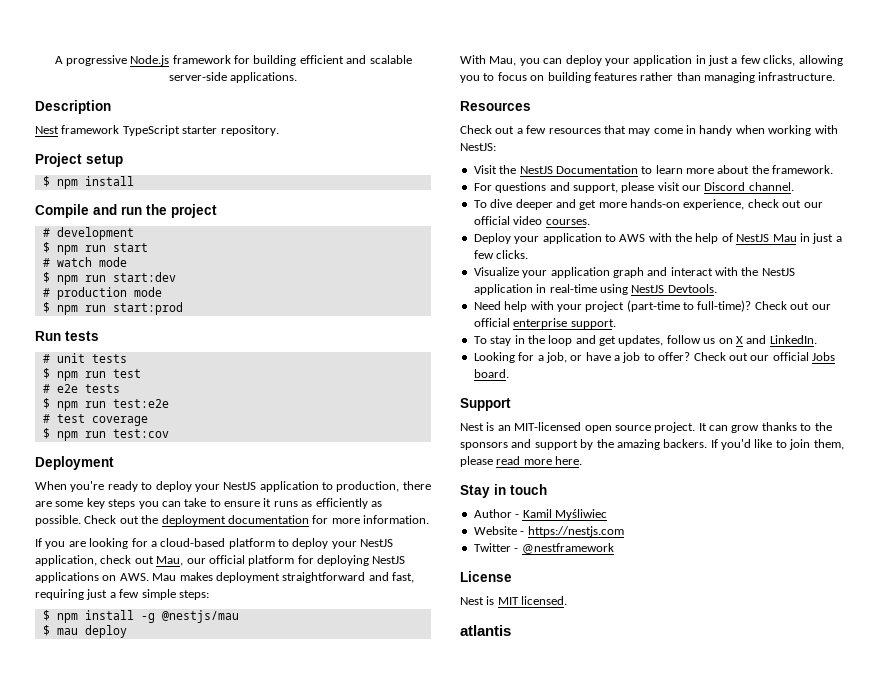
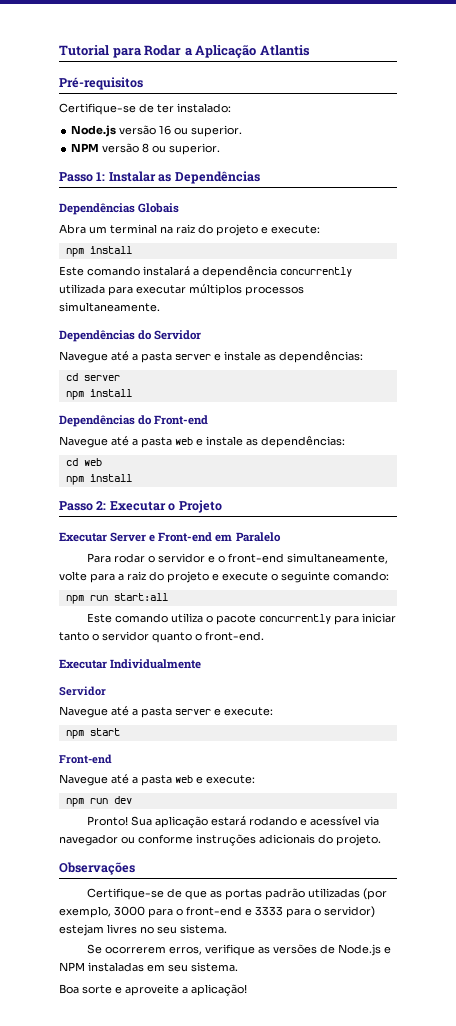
[54,55,412,66] [168,72,298,83] [35,100,111,114] [35,125,279,136] [35,153,123,167] [42,176,134,189] [35,204,217,218] [42,227,134,240] [42,242,148,255] [42,257,127,267] [42,272,176,285] [42,287,162,300] [42,302,183,315] [35,331,99,341] [42,353,127,363] [42,368,141,381] [42,384,120,393] [42,398,169,411] [42,414,148,426] [42,428,169,441] [35,456,114,470] [35,481,431,492] [35,498,382,509] [35,515,429,526] [35,538,394,549] [35,555,406,566] [35,572,414,583] [35,589,209,600] [42,610,239,623] [42,625,127,638] [460,55,843,66] [460,72,836,83] [460,101,531,111] [460,125,838,136] [460,143,496,151] [473,165,834,174] [473,182,794,193] [473,199,823,210] [473,216,590,225] [473,233,842,244] [473,250,529,259] [473,267,795,278] [473,284,717,295] [473,300,831,312] [473,318,616,329] [473,335,817,346] [473,352,835,363] [473,369,509,378] [460,398,511,411] [460,422,832,433] [460,439,844,450] [460,456,583,467] [460,484,547,498] [473,509,607,520] [473,526,624,537] [473,543,614,554] [460,571,512,582] [460,596,568,605] [460,625,511,636] A progressive Node.js framework for building efficient and scalable server-side applications. // Description // Nest framework TypeScript starter repository. // Project setup // $ npm install // Compile and run the project // # development // $ npm run start // # watch mode // $ npm run start:dev // # production mode // $ npm run start:prod // Run tests // # unit tests // $ npm run test // # e2e tests // $ npm run test:e2e // # test coverage // $ npm run test:cov // Deployment // When you're ready to deploy your NestJS application to production, there are some key steps you can take to ensure it runs as efficiently as possible. Check out the deployment documentation for more information. // If you are looking for a cloud-based platform to deploy your NestJS application, check out Mau, our official platform for deploying NestJS applications on AWS. Mau makes deployment straightforward and fast, requiring just a few simple steps: // $ npm install -g @nestjs/mau // $ mau deploy // With Mau, you can deploy your application in just a few clicks, allowing you to focus on building features rather than managing infrastructure. // Resources // Check out a few resources that may come in handy when working with NestJS: // Visit the NestJS Documentation to learn more about the framework. // For questions and support, please visit our Discord channel. // To dive deeper and get more hands-on experience, check out our official video courses. // Deploy your application to AWS with the help of NestJS Mau in just a few clicks. // Visualize your application graph and interact with the NestJS application in real-time using NestJS Devtools. // Need help with your project (part-time to full-time)? Check out our official enterprise support. // To stay in the loop and get updates, follow us on X and LinkedIn. // Looking for a job, or have a job to offer? Check out our official Jobs board. // Support // Nest is an MIT-licensed open source project. It can grow thanks to the sponsors and support by the amazing backers. If you'd like to join them, please read more here. // Stay in touch // Author - Kamil Myśliwiec // Website - https://nestjs.com // Twitter - @nestframework // License // Nest is MIT licensed. // atlantis -> [59,45,310,58] [59,77,143,90] [59,103,231,115] [71,125,243,137] [71,143,221,155] [59,171,260,184] [59,203,180,215] [59,224,320,236] [65,246,132,257] [59,266,352,278] [59,284,304,296] [59,302,160,312] [59,330,202,342] [59,351,363,363] [65,373,120,381] [65,389,132,400] [59,415,209,427] [59,436,345,448] [65,458,102,466] [65,474,132,485] [59,500,222,513] [59,532,281,542] [86,553,388,564] [59,571,389,583] [65,593,168,604] [86,613,396,625] [59,631,264,643] [59,659,202,669] [59,686,106,696] [59,706,273,718] [65,728,120,739] [59,754,112,764] [59,774,255,786] [65,796,132,807] [86,816,379,828] [59,834,381,846] [59,862,135,875] [86,888,387,900] [59,906,375,918] [59,924,227,936] [86,944,391,956] [59,962,238,972] [59,984,247,996] Tutorial para Rodar a Aplicação Atlantis // Pré-requisitos // Certifique-se de ter instalado: // Node.js versão 16 ou superior. // NPM versão 8 ou superior. // Passo 1: Instalar as Dependências // Dependências Globais // Abra um terminal na raiz do projeto e execute: // npm install // Este comando instalará a dependência concurrently utilizada para executar múltiplos processos simultaneamente. // Dependências do Servidor // Navegue até a pasta server e instale as dependências: // cd server // npm install // Dependências do Front-end // Navegue até a pasta web e instale as dependências: // cd web // npm install // Passo 2: Executar o Projeto // Executar Server e Front-end em Paralelo // Para rodar o servidor e o front-end simultaneamente, volte para a raiz do projeto e execute o seguinte comando: // npm run start:all // Este comando utiliza o pacote concurrently para iniciar tanto o servidor quanto o front-end. // Executar Individualmente // Servidor // Navegue até a pasta server e execute: // npm start // Front-end // Navegue até a pasta web e execute: // npm run dev // Pronto! Sua aplicação estará rodando e acessível via navegador ou conforme instruções adicionais do projeto. // Observações // Certifique-se de que as portas padrão utilizadas (por exemplo, 3000 para o front-end e 3333 para o servidor) estejam livres no seu sistema. // Se ocorrerem erros, verifique as versões de Node.js e NPM instaladas em seu sistema. // Boa sorte e aproveite a aplicação!

